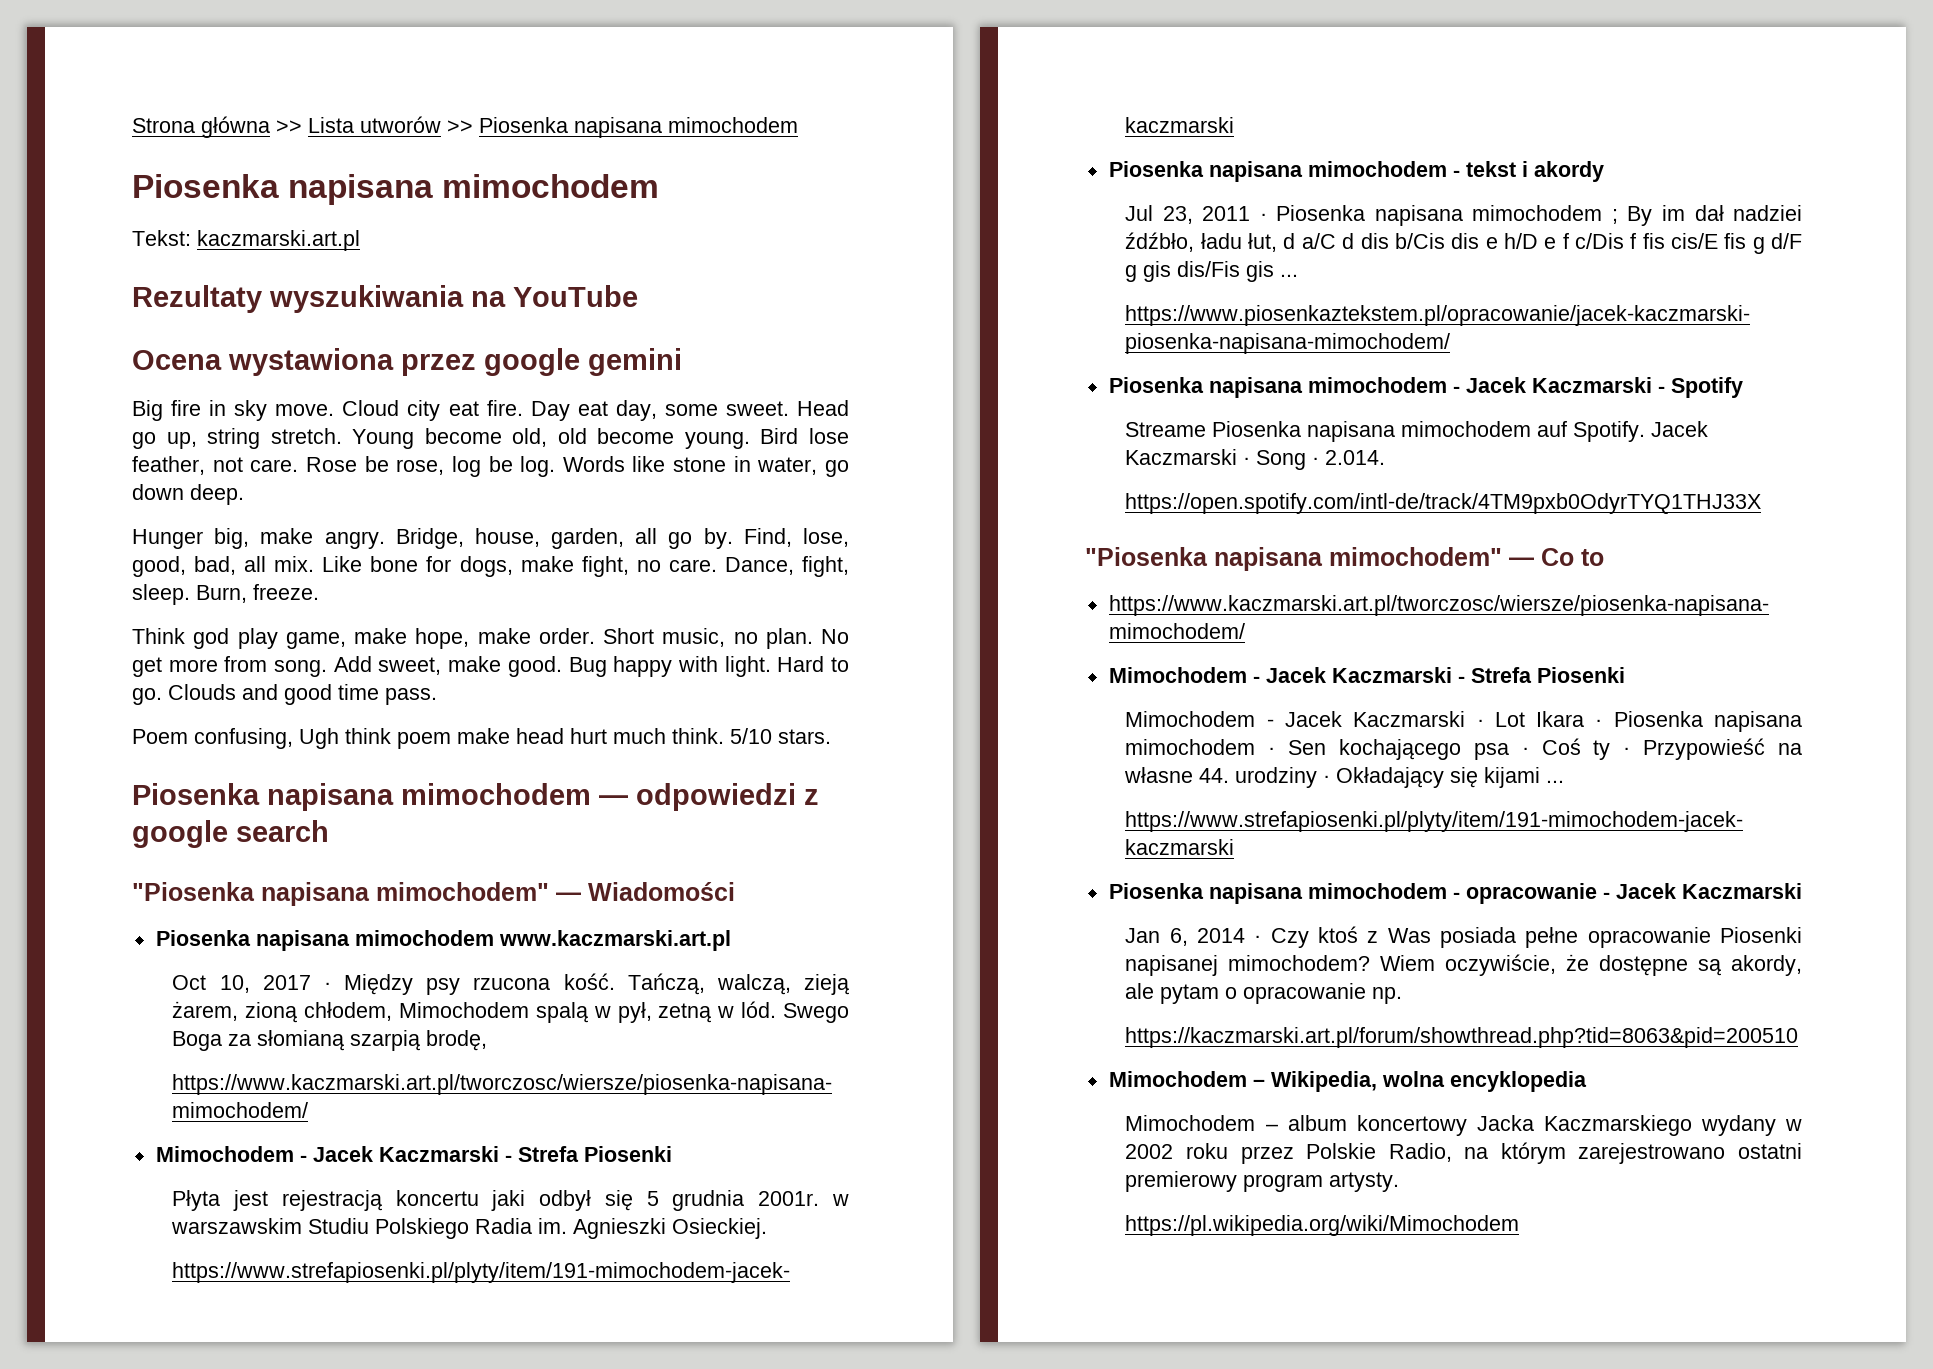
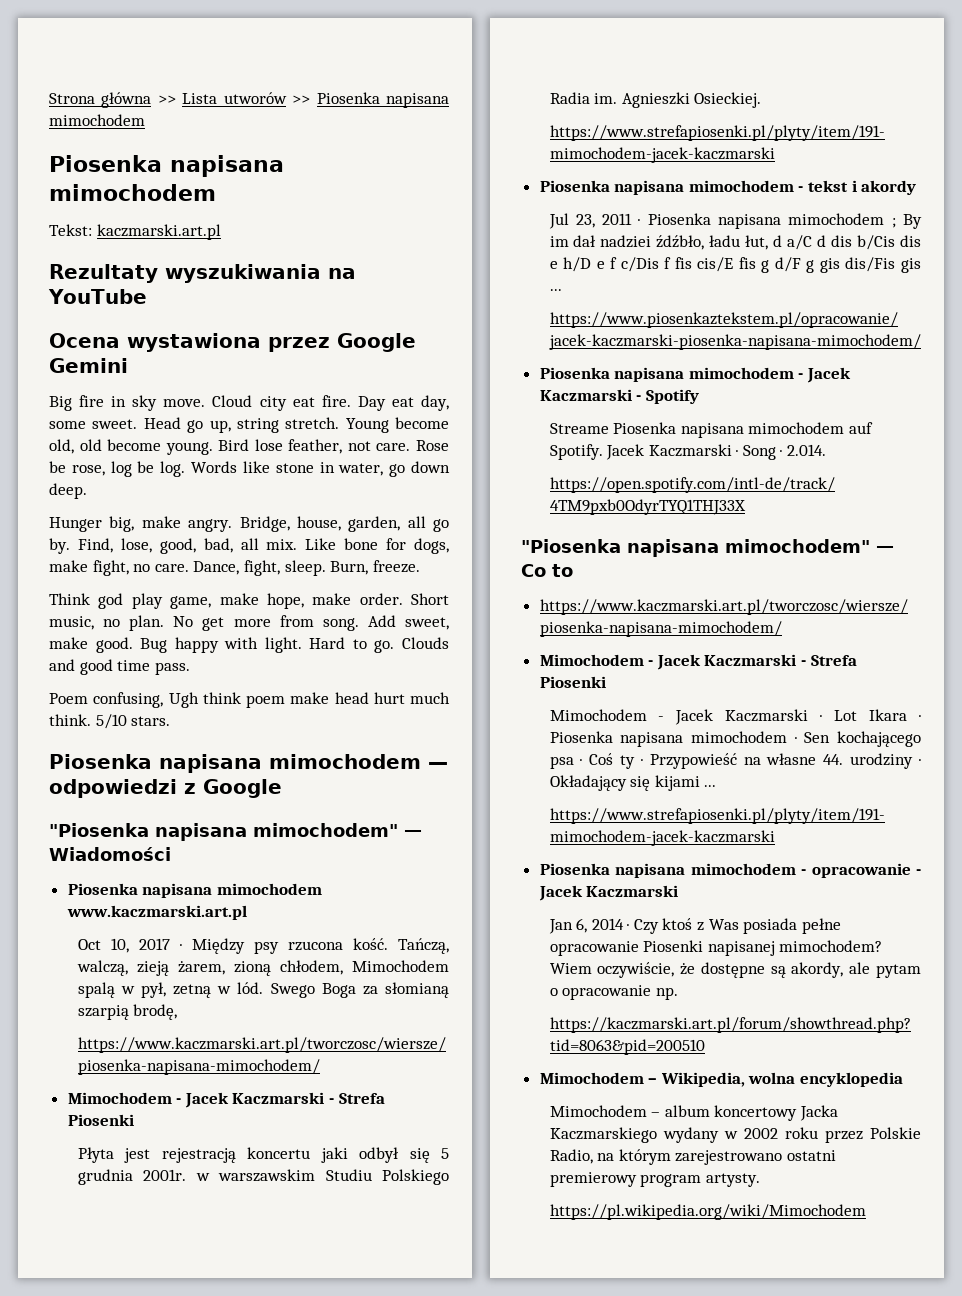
[484,348,682,376] google gemini -> [337,333,416,352] [49,358,128,373] Google Gemini
[132,820,329,848] google search -> [203,779,282,798] Google

